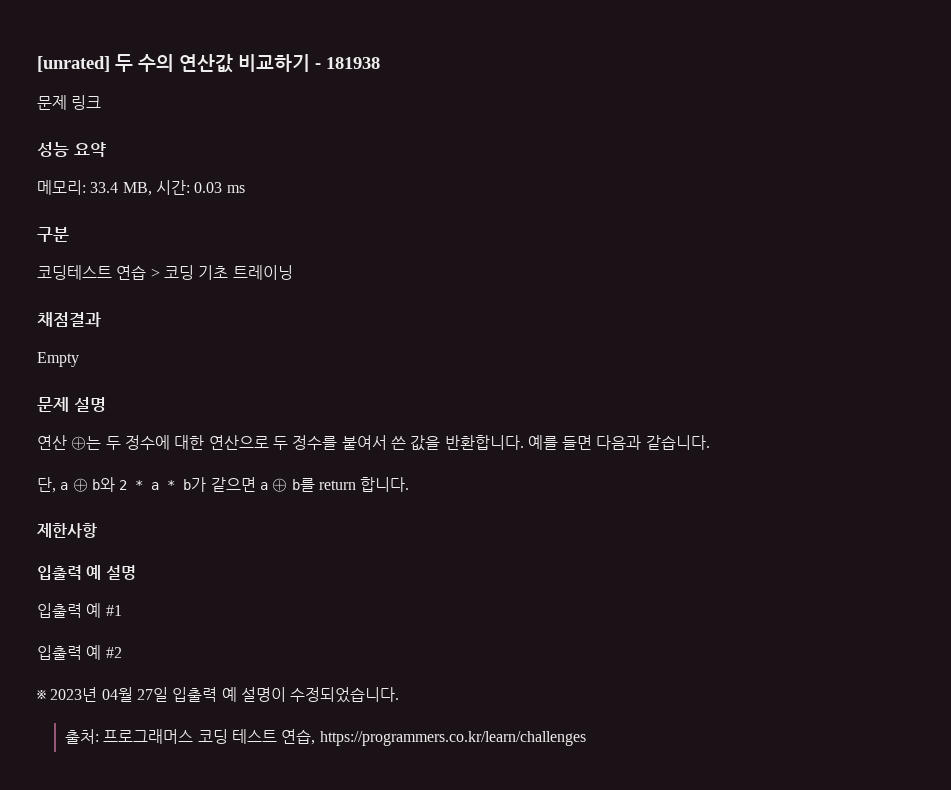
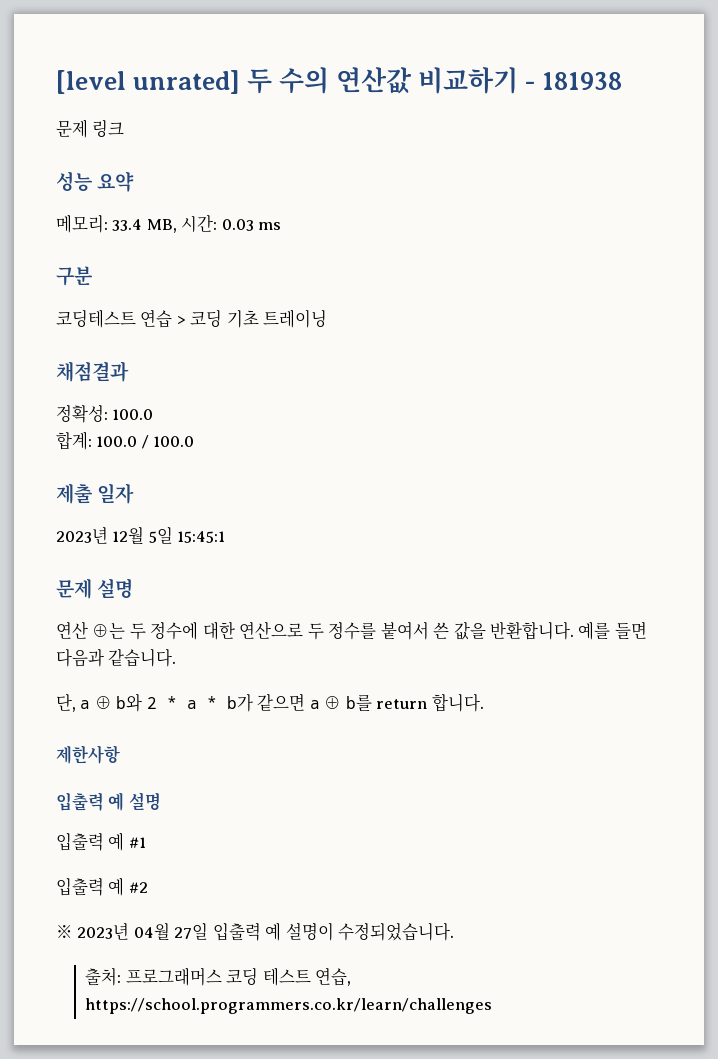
[37,56,110,72] [unrated] -> [56,70,241,94] [level unrated]
[37,352,79,367] Empty -> [56,405,154,423] [56,431,195,450] [56,483,135,504] [56,527,226,544] 정확성: 100.0 // 합계: 100.0 / 100.0 // 제출 일자 // 2023년 12월 5일 15:45:1
[319,731,586,746] https://programmers.co.kr/learn/challenges -> [85,998,493,1014] https://school.programmers.co.kr/learn/challenges

